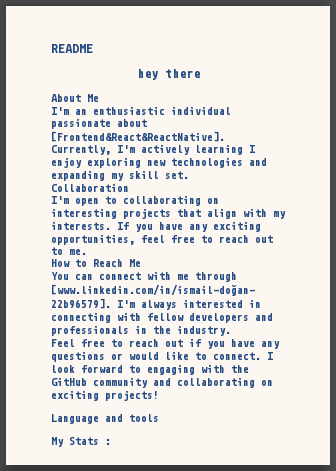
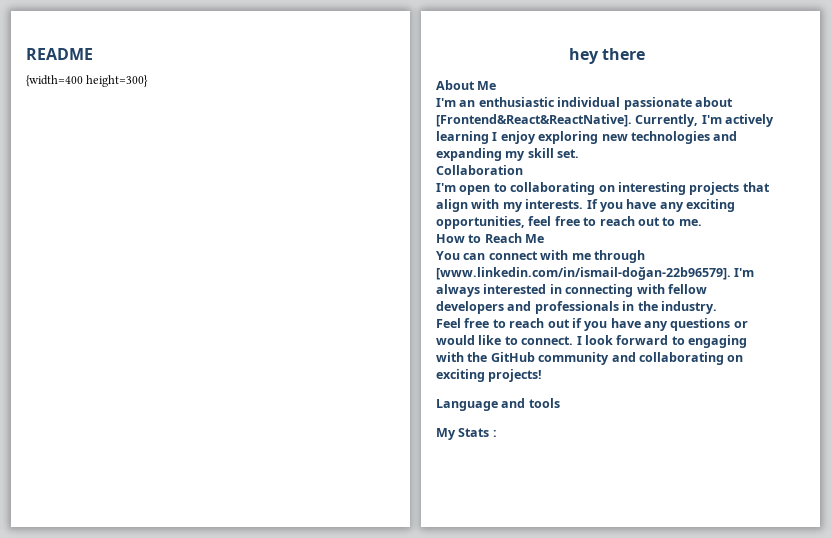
(93, 48) none -> [26,75,149,87] // {width=400 height=300}

